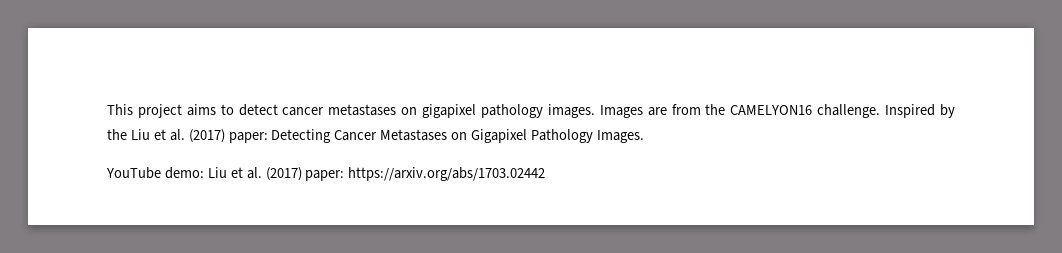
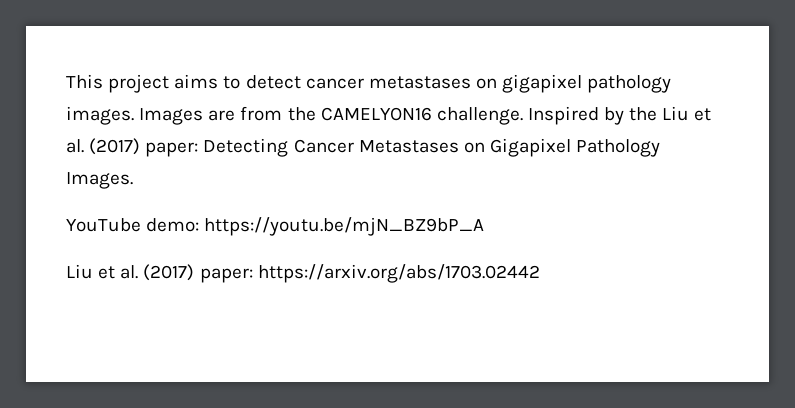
(204, 173) none -> [204,217,485,236] https://youtu.be/mjN_BZ9bP_A //

